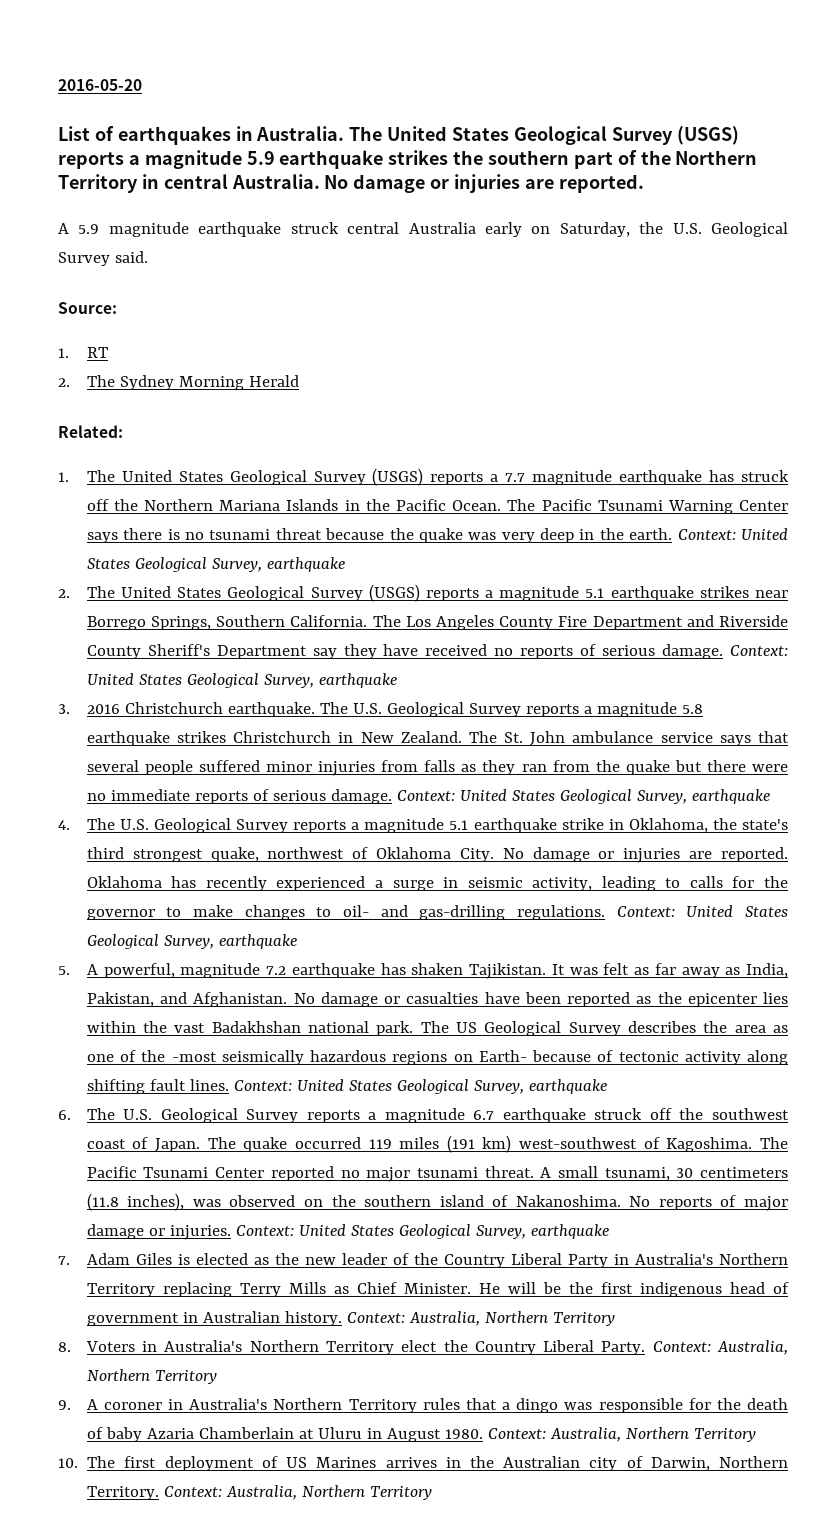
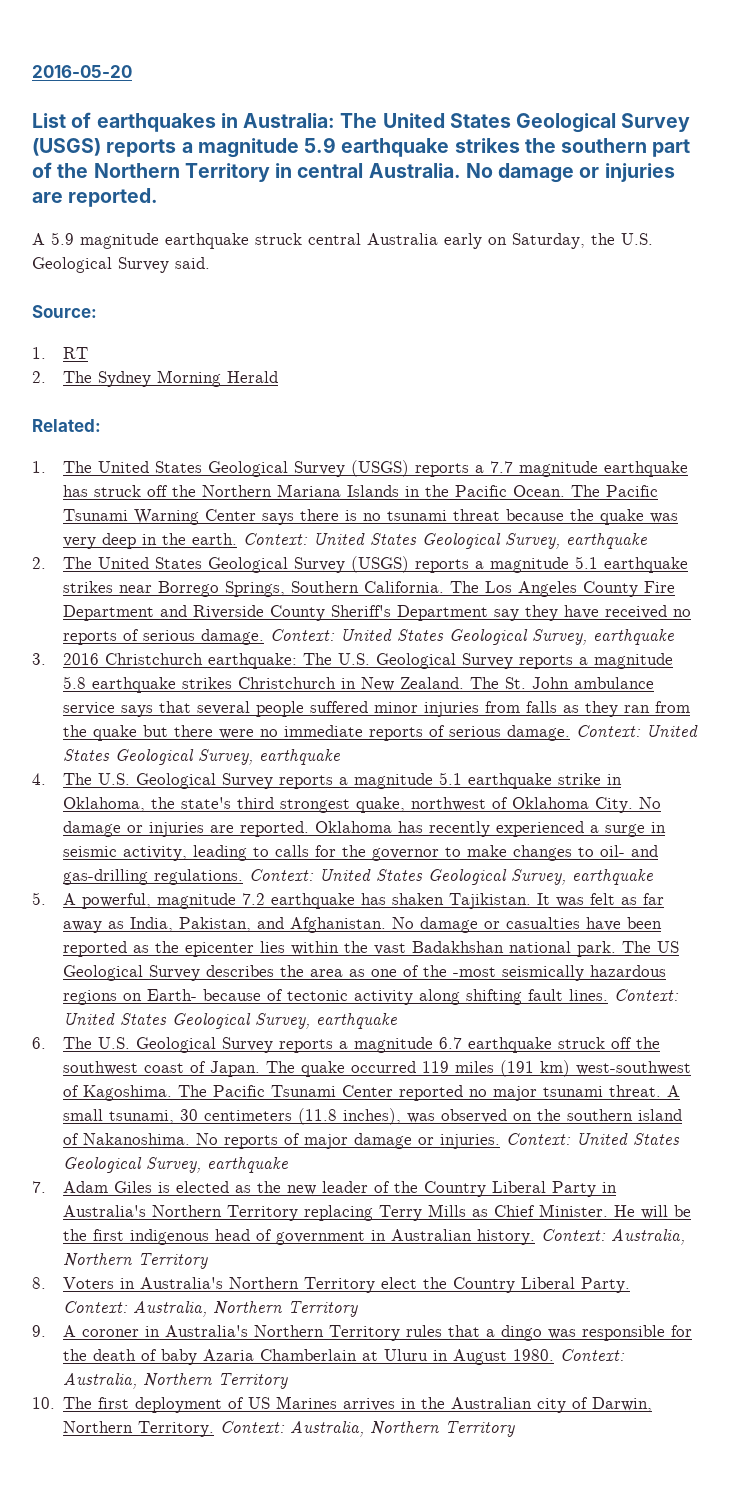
[256,126,345,141] Australia. -> [243,113,336,128] Australia:
[227,702,315,717] earthquake. -> [208,653,298,669] earthquake:

